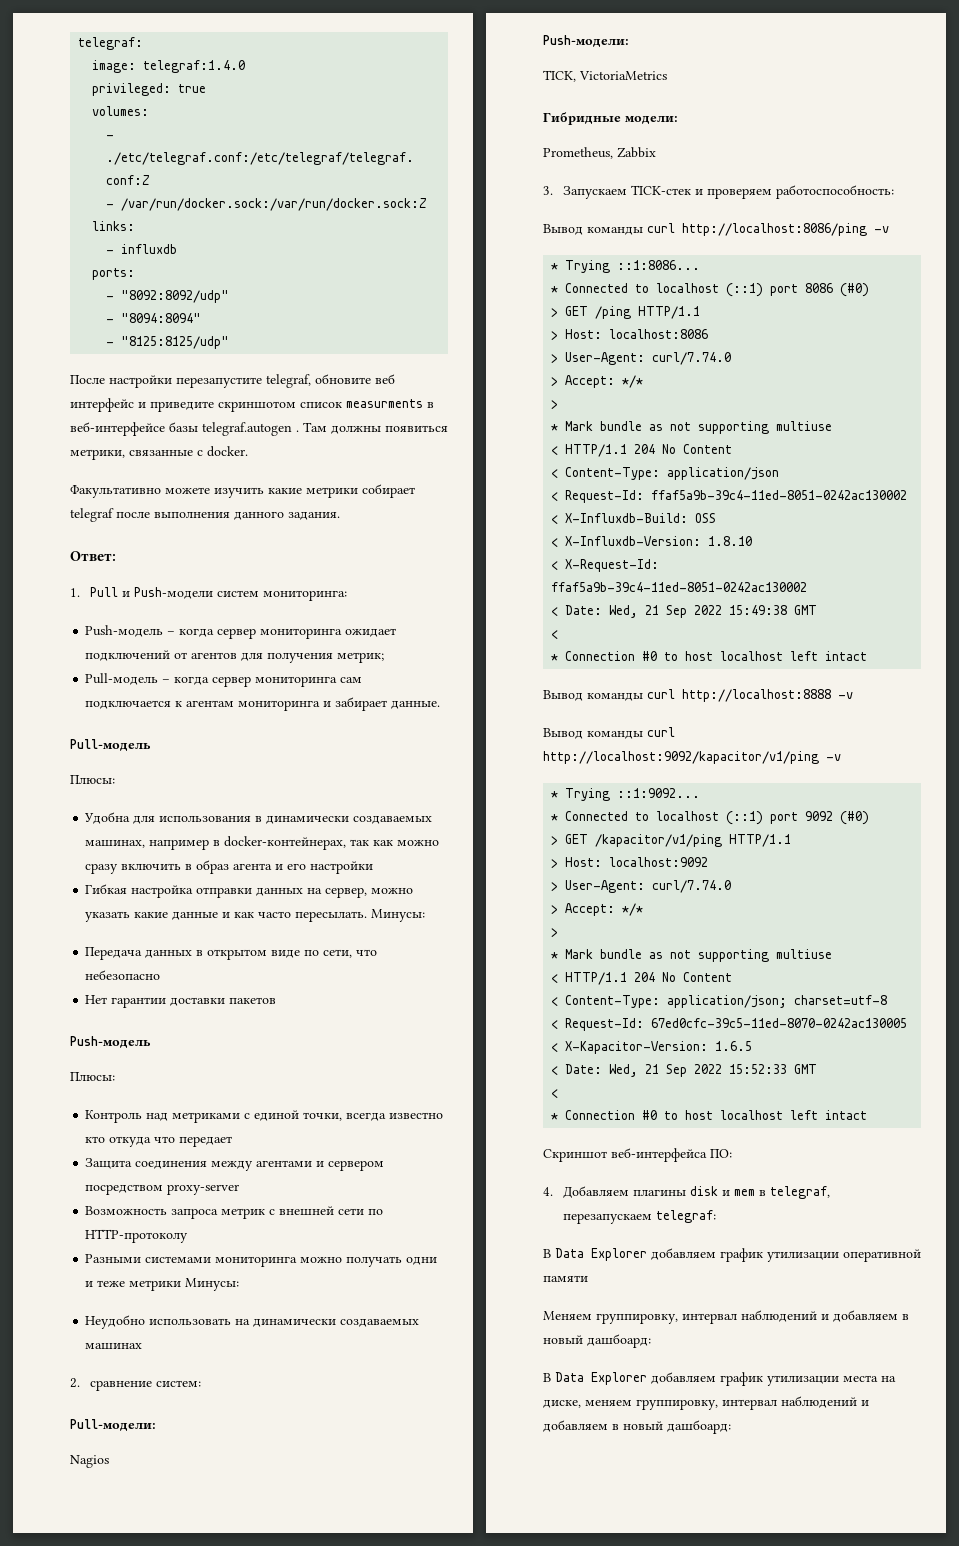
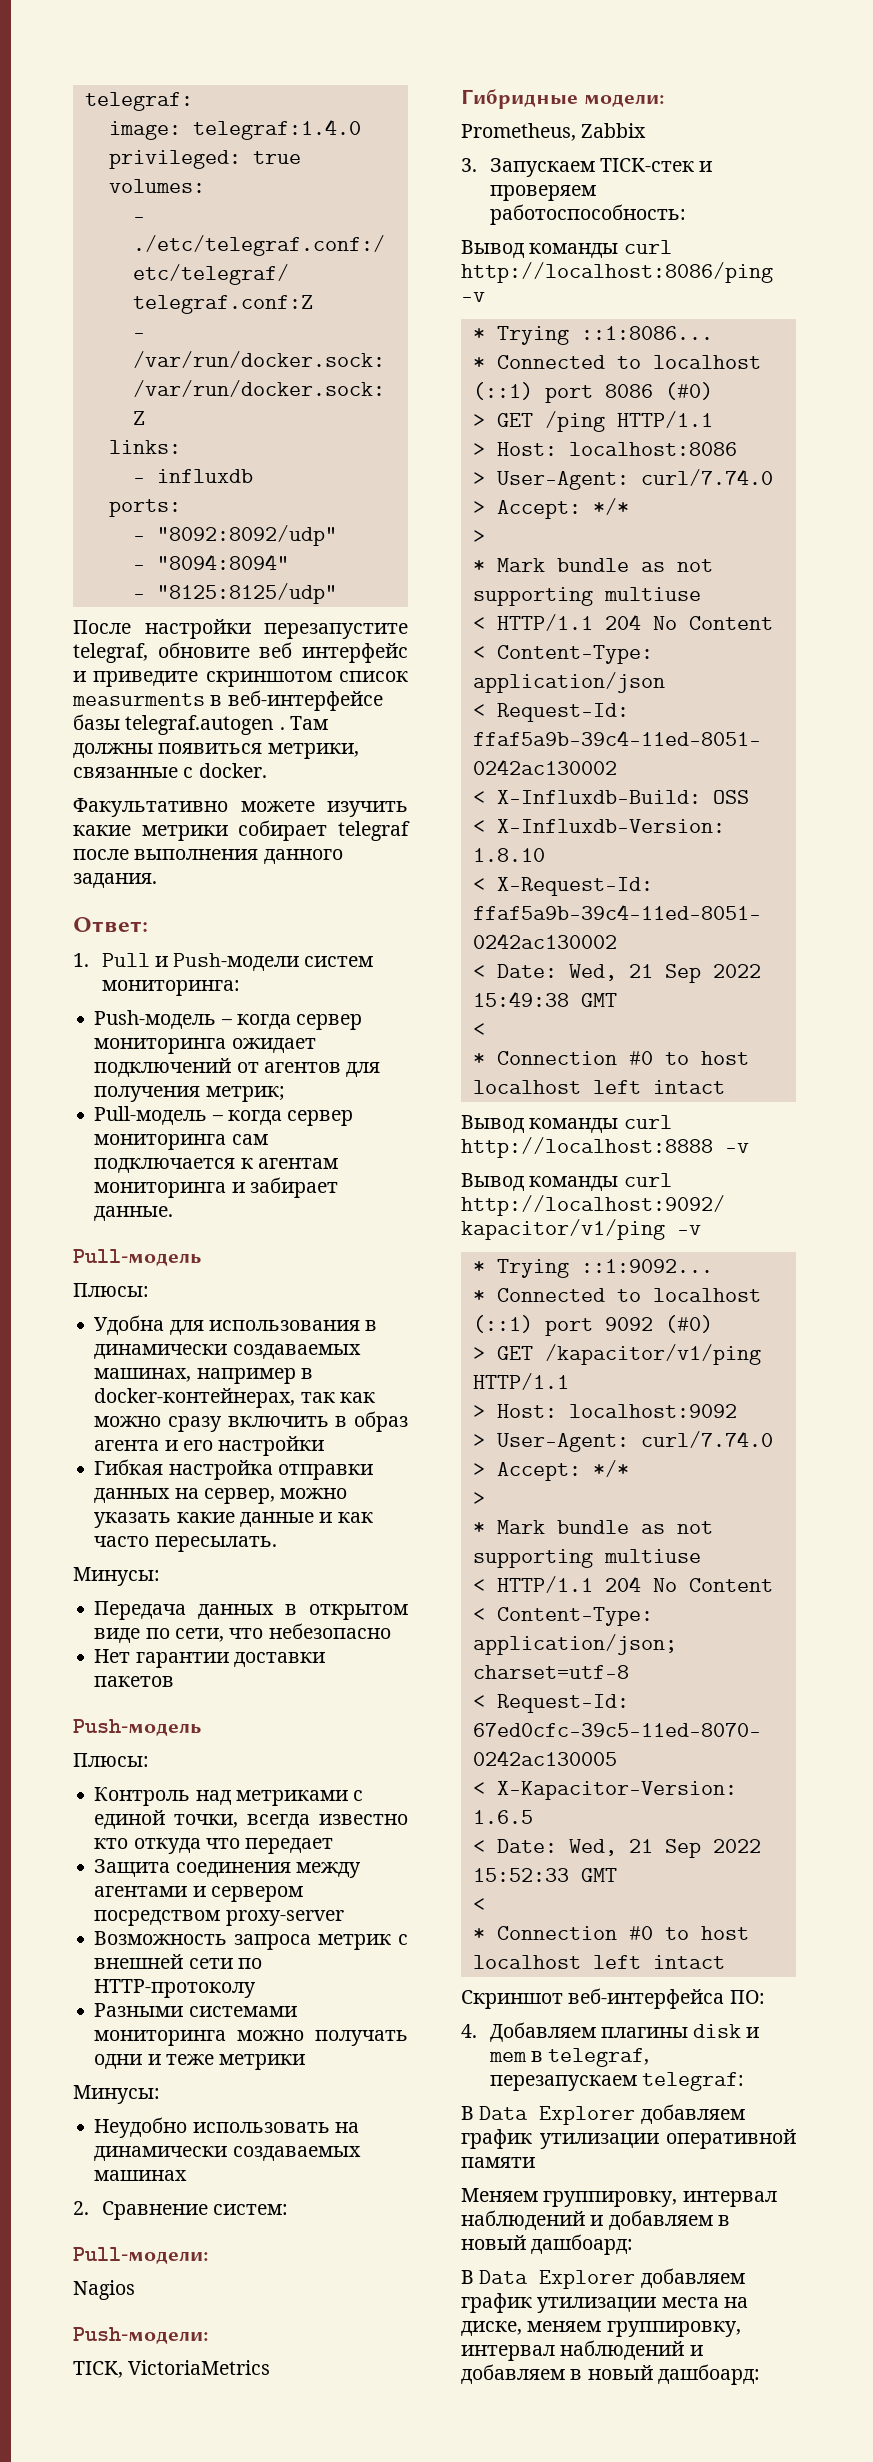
(368, 916) none -> (277, 1544) //
(182, 1285) none -> (306, 2062) //
[89,1380,152,1391] сравнение -> [101,2201,208,2220] Сравнение

